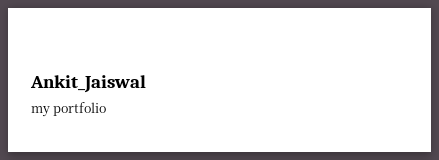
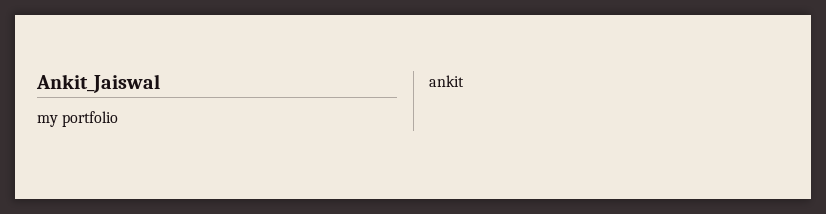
(107, 109) none -> [429,75,464,87] // ankit

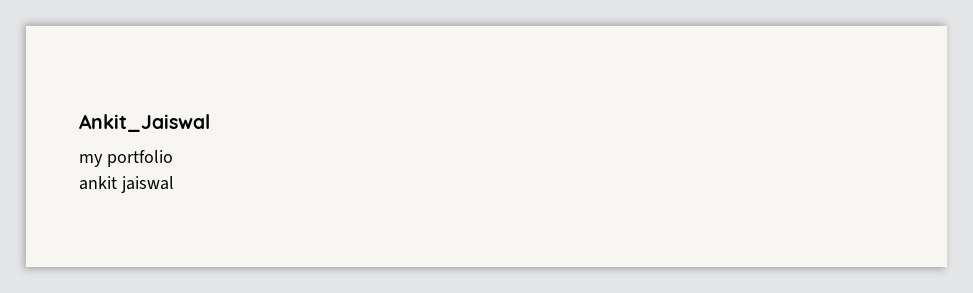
(464, 81) none -> [120,176,174,193] jaiswal

